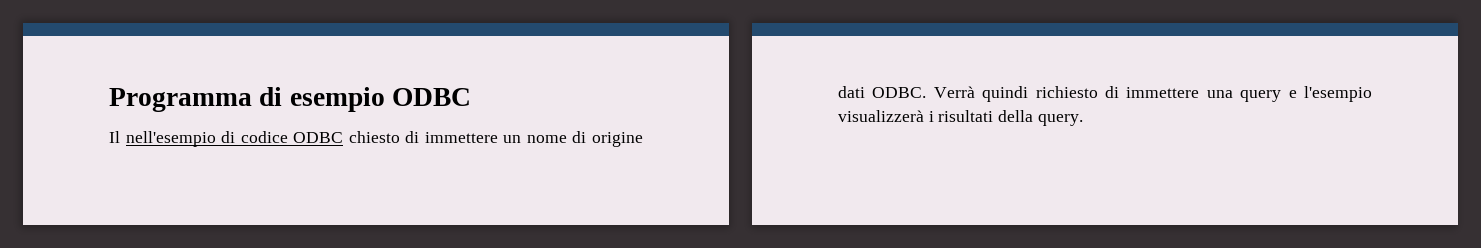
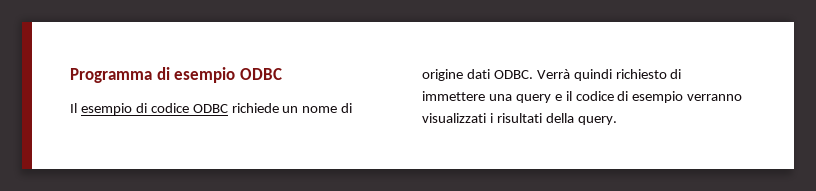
[125,131,216,147] nell'esempio -> [80,103,132,115] esempio
[348,131,498,143] chiesto di immettere -> [231,103,279,113] richiede
[1304,86,1372,102] [838,110,924,122] l'esempio visualizzerà -> [565,91,743,103] [422,113,486,123] il codice di esempio verranno visualizzati

